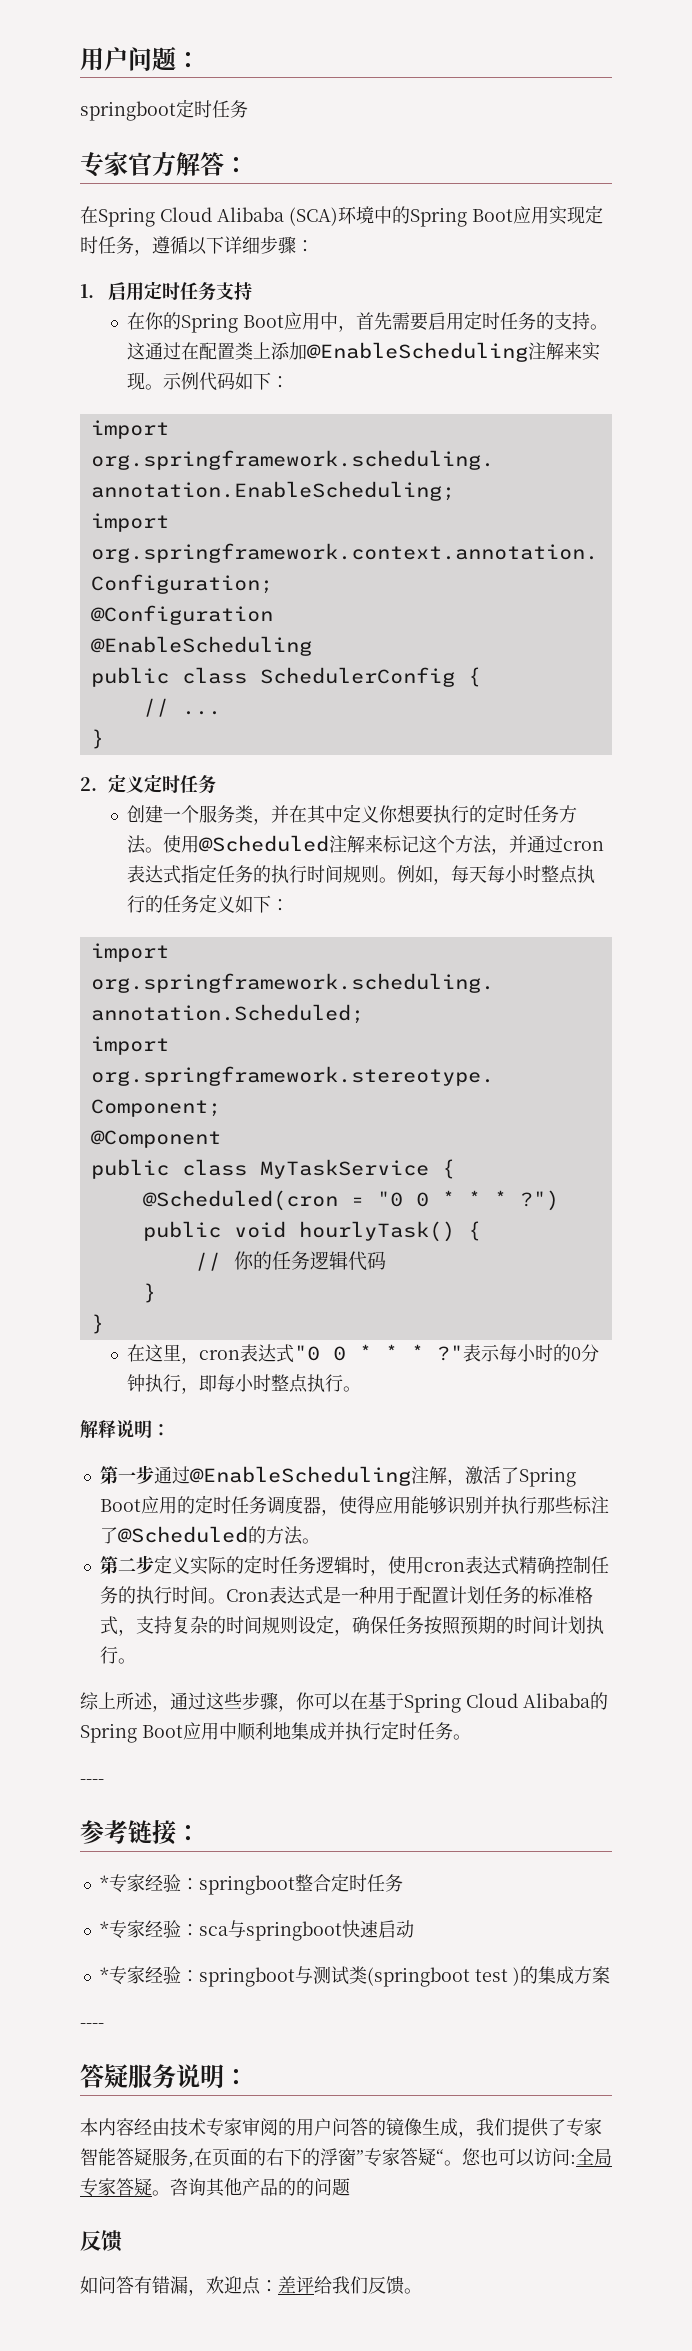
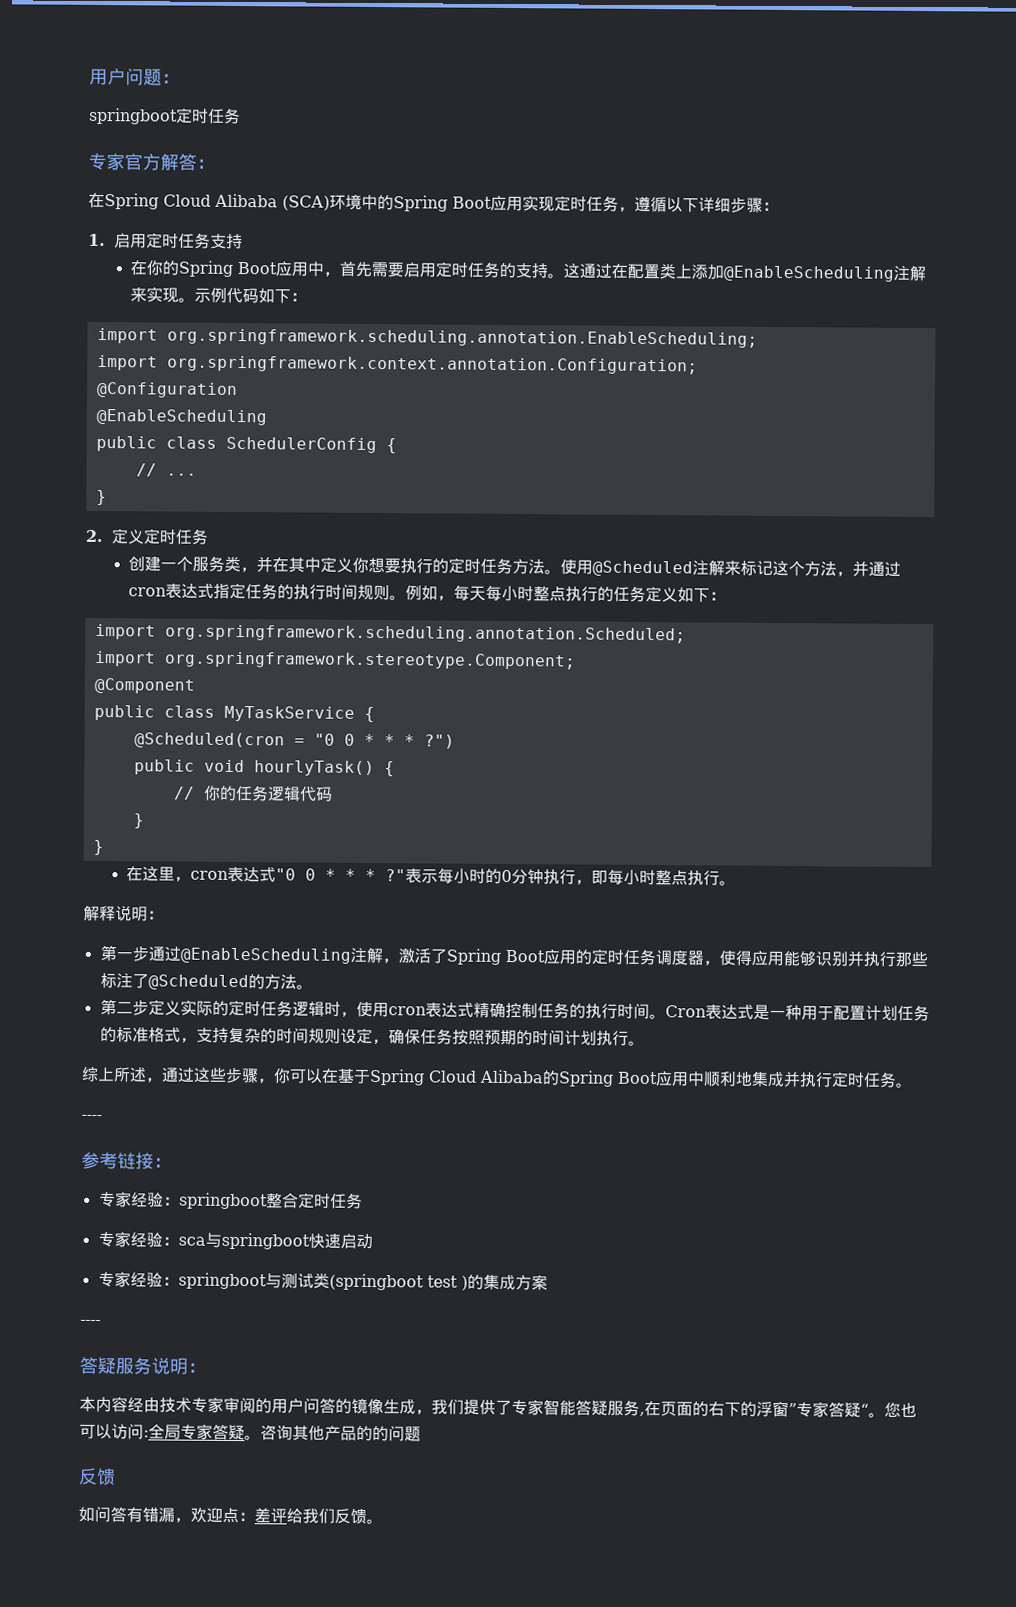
[99,1875,109,1890] * -> (172, 1162) none
[99,1921,109,1936] * -> (363, 1200) none
[99,1967,109,1982] * -> (373, 1241) none

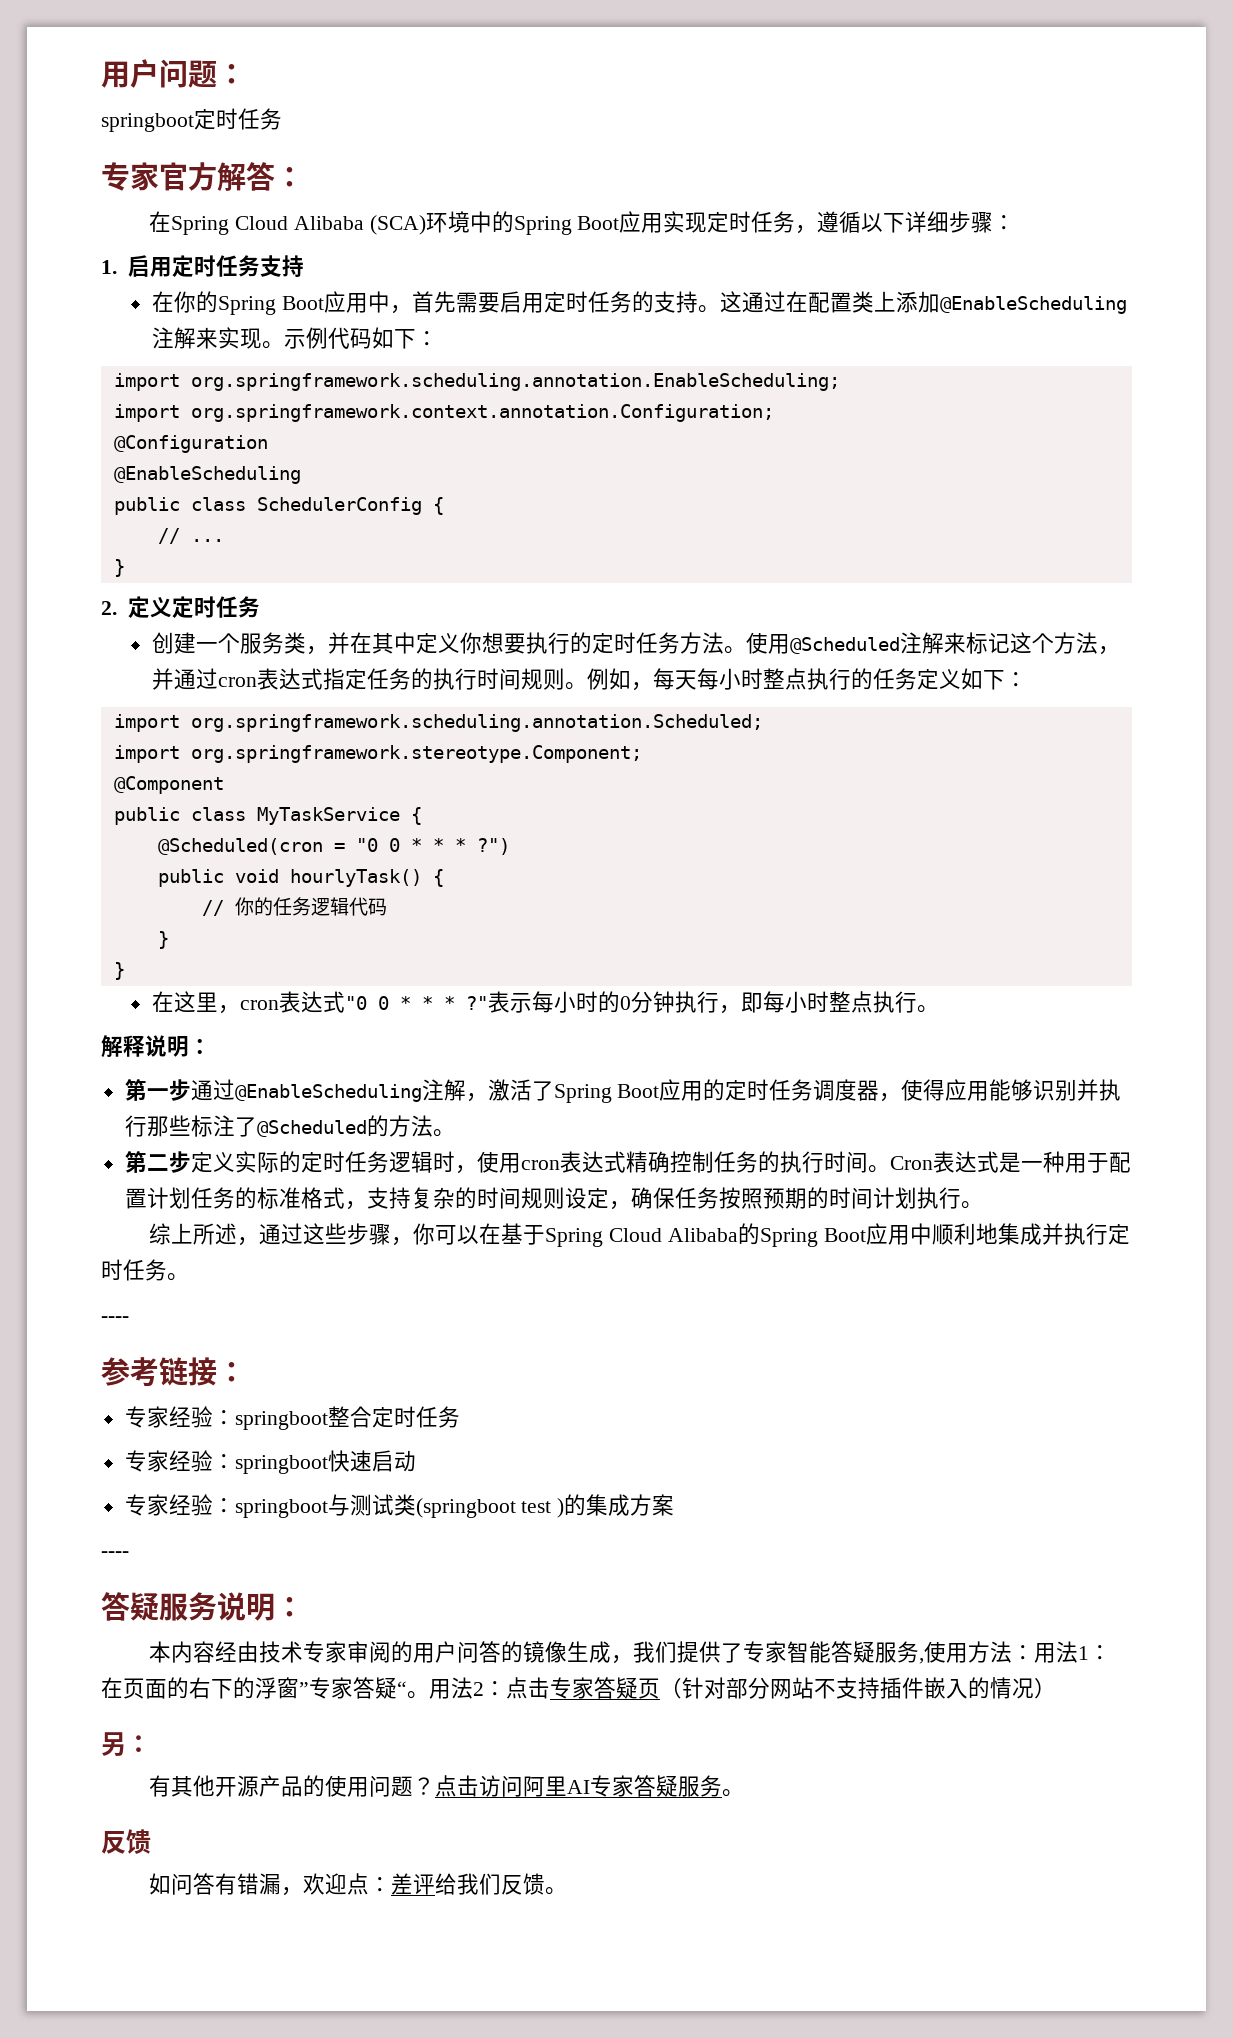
[177,1232,222,1248] sca与 -> (235, 1461) none
(645, 1414) none -> [924,1641,1112,1663] 使用方法：用法1：
[884,1401,917,1419] [79,1423,421,1442] 您也可以访问:全局专家答疑。咨询其他产品的的问题 -> [429,1677,1056,1699] [101,1732,151,1756] [149,1775,745,1797] 用法2：点击专家答疑页（针对部分网站不支持插件嵌入的情况） // 另： // 有其他开源产品的使用问题？点击访问阿里AI专家答疑服务。

